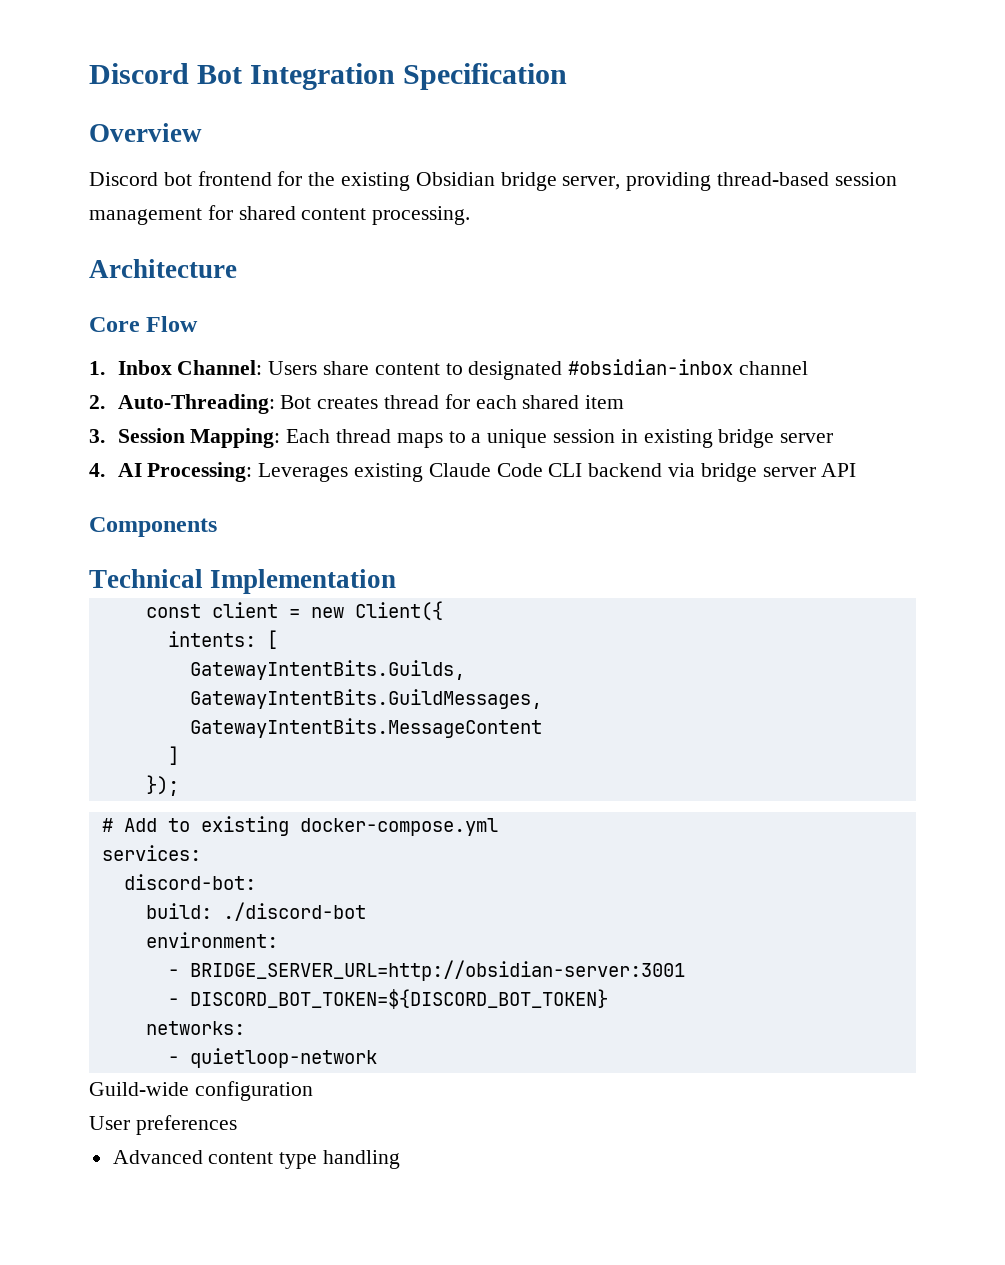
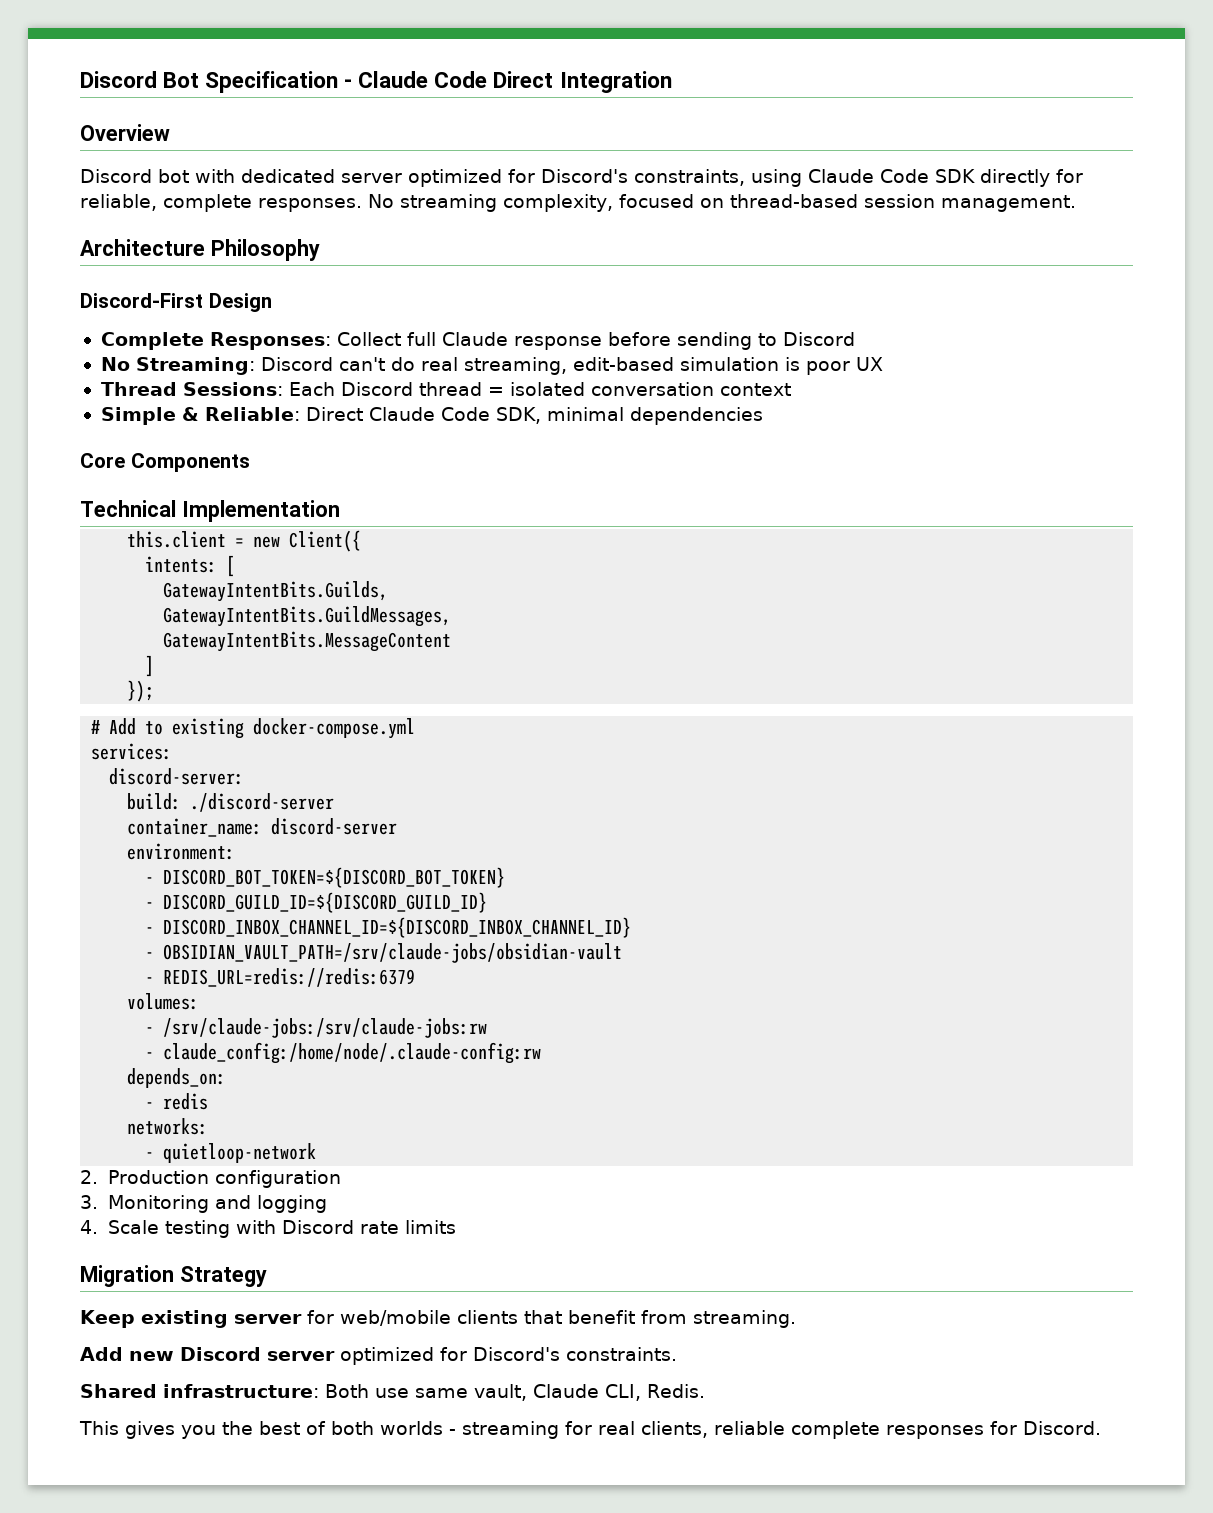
(243, 74) none -> [205,71,554,93] Specification - Claude Code Direct
[403,63,568,90] Specification -> (672, 82) none
[197,171,897,191] [89,205,471,225] [89,259,237,278] [89,316,199,332] [89,359,809,380] [89,394,625,414] [89,428,834,448] [89,462,857,482] frontend for the existing Obsidian bridge server, providing thread-based session management for shared content processing. // Architecture // Core Flow // 1. Inbox Channel: Users share content to designated #obsidian-inbox channel // 2. Auto-Threading: Bot creates thread for each shared item // 3. Session Mapping: Each thread maps to a unique session in existing bridge server // 4. AI Processing: Leverages existing Claude Code CLI backend via bridge server API // -> [195,169,1083,187] [80,194,1076,212] [80,239,320,261] [80,293,272,312] [100,332,855,350] [100,357,883,375] [100,382,791,396] [100,407,763,425] [80,453,125,468] with dedicated server optimized for Discord's constraints, using Claude Code SDK directly for reliable, complete responses. No streaming complexity, focused on thread-based session management. // Architecture Philosophy // Discord-First Design // Complete Responses: Collect full Claude response before sending to Discord // No Streaming: Discord can't do real streaming, edit-based simulation is poor UX // Thread Sessions: Each Discord thread = isolated conversation context // Simple & Reliable: Direct Claude Code SDK, minimal dependencies // Core
[145,602,278,618] const client -> [127,531,227,548] this.client
[123,874,256,890] discord-bot: -> [109,768,245,785] discord-server:
[222,902,366,921] ./discord-bot -> [190,793,335,812] [127,818,398,837] ./discord-server // container_name: discord-server
[189,960,685,981] [167,989,608,1009] BRIDGE_SERVER_URL=http://obsidian-server:3001 // - DISCORD_BOT_TOKEN=${DISCORD_BOT_TOKEN} -> [163,867,506,888] [145,892,488,913] [145,917,632,938] [145,943,623,963] [145,968,416,987] [127,993,200,1010] [145,1018,488,1038] [145,1042,542,1064] [127,1068,227,1088] [145,1093,209,1110] DISCORD_BOT_TOKEN=${DISCORD_BOT_TOKEN} // - DISCORD_GUILD_ID=${DISCORD_GUILD_ID} // - DISCORD_INBOX_CHANNEL_ID=${DISCORD_INBOX_CHANNEL_ID} // - OBSIDIAN_VAULT_PATH=/srv/claude-jobs/obsidian-vault // - REDIS_URL=redis://redis:6379 // volumes: // - /srv/claude-jobs:/srv/claude-jobs:rw // - claude_config:/home/node/.claude-config:rw // depends_on: // - redis
[89,1082,189,1096] Guild-wide -> [80,1170,209,1184] 2. Production
[89,1115,237,1135] [112,1150,401,1169] User preferences // Advanced content type handling -> [80,1195,327,1213] [80,1220,456,1238] [80,1265,267,1287] [80,1310,796,1328] [80,1347,677,1365] [80,1384,705,1401] [79,1421,1101,1439] 3. Monitoring and logging // 4. Scale testing with Discord rate limits // Migration Strategy // Keep existing server for web/mobile clients that benefit from streaming. // Add new Discord server optimized for Discord's constraints. // Shared infrastructure: Both use same vault, Claude CLI, Redis. // This gives you the best of both worlds - streaming for real clients, reliable complete responses for Discord.

